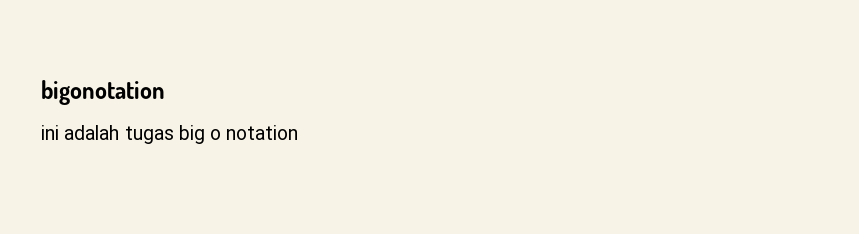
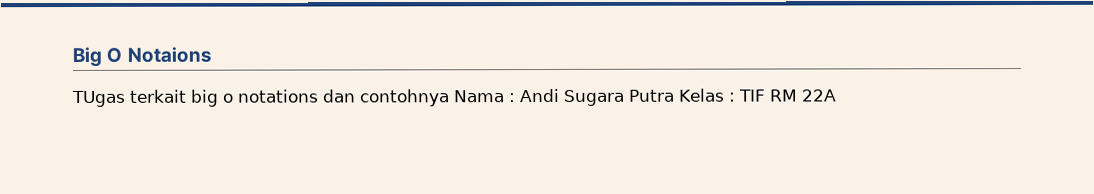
[41,80,165,105] [41,125,299,144] bigonotation // ini adalah tugas big o notation -> [72,46,212,67] [71,88,837,107] Big O Notaions // TUgas terkait big o notations dan contohnya Nama : Andi Sugara Putra Kelas : TIF RM 22A

